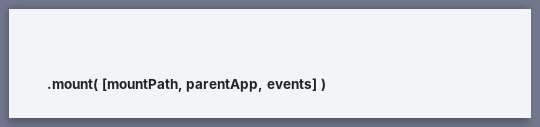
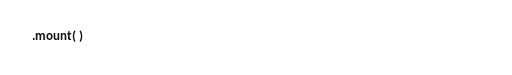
[101,78,317,92] [mountPath, parentApp, events] -> (76, 36) none

